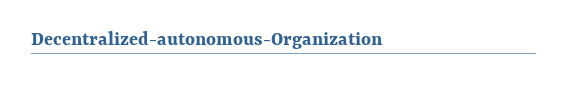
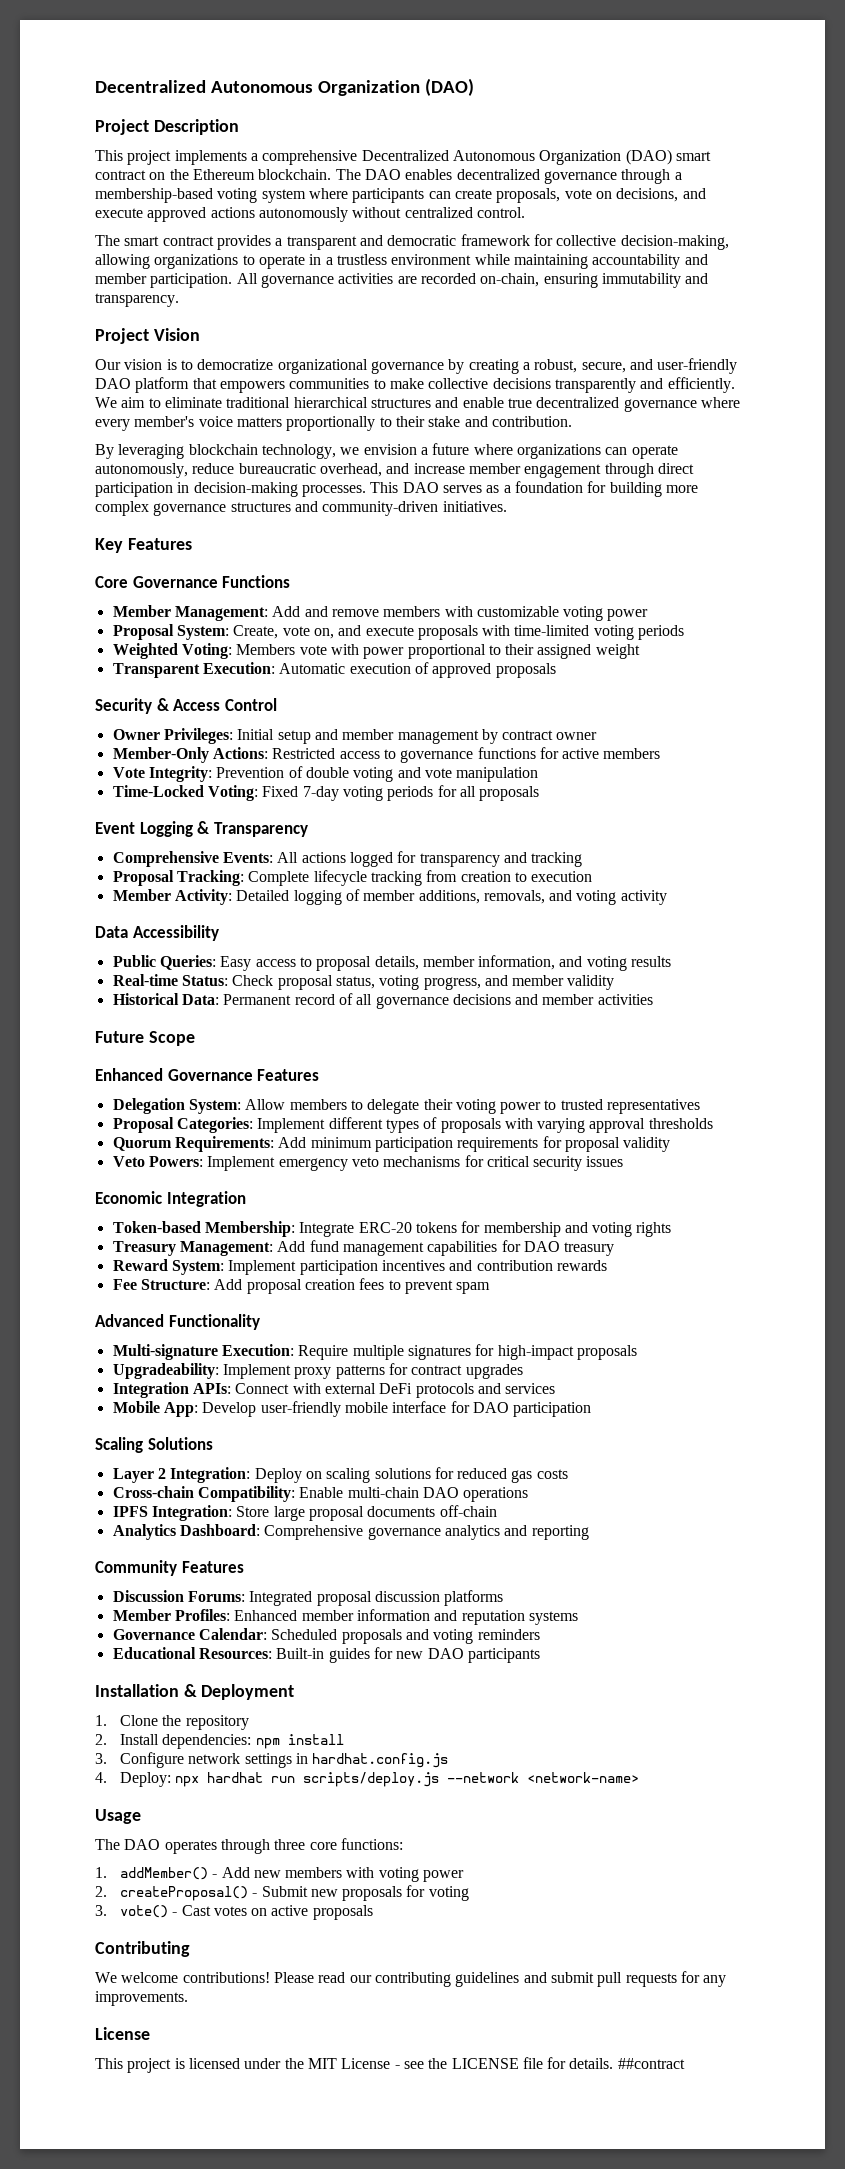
[31,31,383,49] Decentralized-autonomous-Organization -> [95,78,474,96] [95,119,239,135] [95,149,711,165] [95,169,682,184] [95,188,706,203] [95,207,525,222] [95,234,729,250] [95,254,708,269] [95,273,709,288] [95,293,179,307] [95,328,200,344] [95,358,738,374] [95,377,735,393] [95,397,740,412] [95,416,572,431] [95,443,678,459] [95,463,694,478] [95,481,698,497] [95,501,507,516] [95,538,192,553] [95,575,291,588] [112,605,649,621] [112,624,685,640] [112,643,640,659] [112,662,556,678] [95,698,277,714] [112,728,598,744] [112,747,661,763] [112,766,539,782] [112,785,540,801] [95,821,308,837] [112,851,583,867] [112,870,593,886] [112,889,667,905] [95,925,219,941] [112,955,672,971] [112,974,615,990] [112,993,653,1009] [95,1031,195,1046] [95,1068,320,1081] [112,1098,701,1114] [112,1117,713,1133] [112,1136,671,1152] [112,1155,624,1171] [95,1191,246,1207] [112,1221,672,1237] [112,1240,615,1256] [112,1259,607,1275] [112,1278,491,1294] [95,1314,260,1330] [112,1344,637,1360] [112,1363,523,1379] [112,1382,556,1398] [112,1401,592,1417] [95,1437,213,1453] [112,1467,568,1483] [112,1486,529,1502] [112,1505,497,1521] [112,1524,589,1540] [95,1560,244,1576] [112,1590,504,1606] [112,1609,578,1625] [112,1628,540,1644] [112,1647,540,1663] [95,1684,295,1700] [95,1715,249,1730] [95,1734,344,1749] [95,1752,449,1768] [95,1772,640,1787] [95,1809,141,1824] [95,1838,403,1854] [95,1867,465,1882] [95,1885,469,1901] [95,1905,373,1920] [95,1941,190,1957] [95,1971,727,1987] [95,1991,188,2006] [95,2027,150,2040] [95,2057,685,2073] Decentralized Autonomous Organization (DAO) // Project Description // This project implements a comprehensive Decentralized Autonomous Organization (DAO) smart contract on the Ethereum blockchain. The DAO enables decentralized governance through a membership-based voting system where participants can create proposals, vote on decisions, and execute approved actions autonomously without centralized control. // The smart contract provides a transparent and democratic framework for collective decision-making, allowing organizations to operate in a trustless environment while maintaining accountability and member participation. All governance activities are recorded on-chain, ensuring immutability and transparency. // Project Vision // Our vision is to democratize organizational governance by creating a robust, secure, and user-friendly DAO platform that empowers communities to make collective decisions transparently and efficiently. We aim to eliminate traditional hierarchical structures and enable true decentralized governance where every member's voice matters proportionally to their stake and contribution. // By leveraging blockchain technology, we envision a future where organizations can operate autonomously, reduce bureaucratic overhead, and increase member engagement through direct participation in decision-making processes. This DAO serves as a foundation for building more complex governance structures and community-driven initiatives. // Key Features // Core Governance Functions // Member Management: Add and remove members with customizable voting power // Proposal System: Create, vote on, and execute proposals with time-limited voting periods // Weighted Voting: Members vote with power proportional to their assigned weight // Transparent Execution: Automatic execution of approved proposals // Security & Access Control // Owner Privileges: Initial setup and member management by contract owner // Member-Only Actions: Restricted access to governance functions for active members // Vote Integrity: Prevention of double voting and vote manipulation // Time-Locked Voting: Fixed 7-day voting periods for all proposals // Event Logging & Transparency // Comprehensive Events: All actions logged for transparency and tracking // Proposal Tracking: Complete lifecycle tracking from creation to execution // Member Activity: Detailed logging of member additions, removals, and voting activity // Data Accessibility // Public Queries: Easy access to proposal details, member information, and voting results // Real-time Status: Check proposal status, voting progress, and member validity // Historical Data: Permanent record of all governance decisions and member activities // Future Scope // Enhanced Governance Features // Delegation System: Allow members to delegate their voting power to trusted representatives // Proposal Categories: Implement different types of proposals with varying approval thresholds // Quorum Requirements: Add minimum participation requirements for proposal validity // Veto Powers: Implement emergency veto mechanisms for critical security issues // Economic Integration // Token-based Membership: Integrate ERC-20 tokens for membership and voting rights // Treasury Management: Add fund management capabilities for DAO treasury // Reward System: Implement participation incentives and contribution rewards // Fee Structure: Add proposal creation fees to prevent spam // Advanced Functionality // Multi-signature Execution: Require multiple signatures for high-impact proposals // Upgradeability: Implement proxy patterns for contract upgrades // Integration APIs: Connect with external DeFi protocols and services // Mobile App: Develop user-friendly mobile interface for DAO participation // Scaling Solutions // Layer 2 Integration: Deploy on scaling solutions for reduced gas costs // Cross-chain Compatibility: Enable multi-chain DAO operations // IPFS Integration: Store large proposal documents off-chain // Analytics Dashboard: Comprehensive governance analytics and reporting // Community Features // Discussion Forums: Integrated proposal discussion platforms // Member Profiles: Enhanced member information and reputation systems // Governance Calendar: Scheduled proposals and voting reminders // Educational Resources: Built-in guides for new DAO participants // Installation & Deployment // 1. Clone the repository // 2. Install dependencies: npm install // 3. Configure network settings in hardhat.config.js // 4. Deploy: npx hardhat run scripts/deploy.js --network <network-name> // Usage // The DAO operates through three core functions: // 1. addMember() - Add new members with voting power // 2. createProposal() - Submit new proposals for voting // 3. vote() - Cast votes on active proposals // Contributing // We welcome contributions! Please read our contributing guidelines and submit pull requests for any improvements. // License // This project is licensed under the MIT License - see the LICENSE file for details. ##contract

